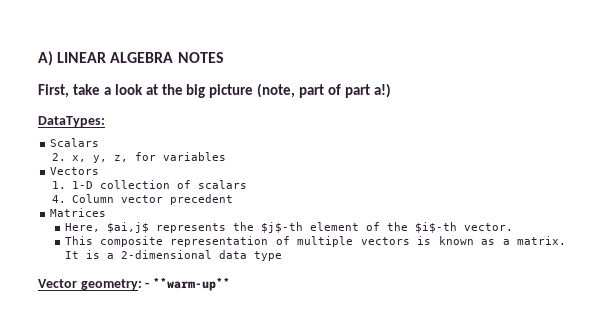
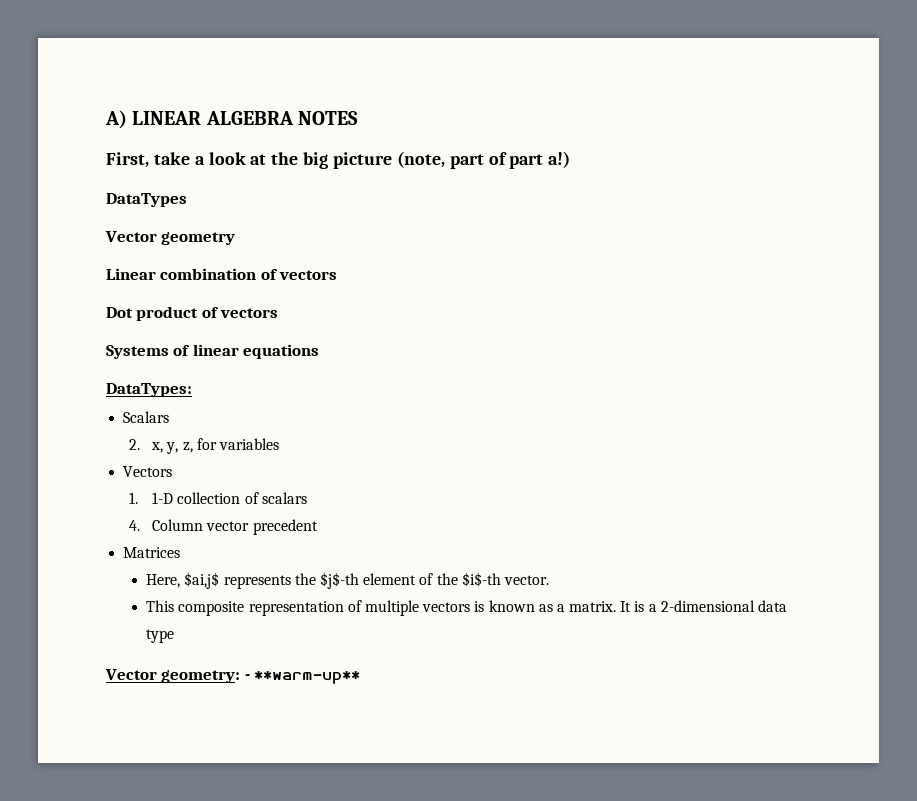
(391, 90) none -> [106,193,187,207] [105,231,236,245] [106,268,338,280] [106,306,279,321] [106,344,320,359] // DataTypes // Vector geometry // Linear combination of vectors // Dot product of vectors // Systems of linear equations

